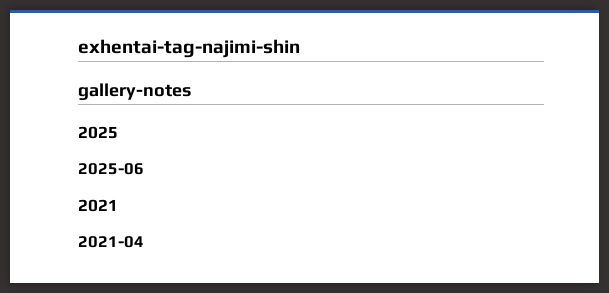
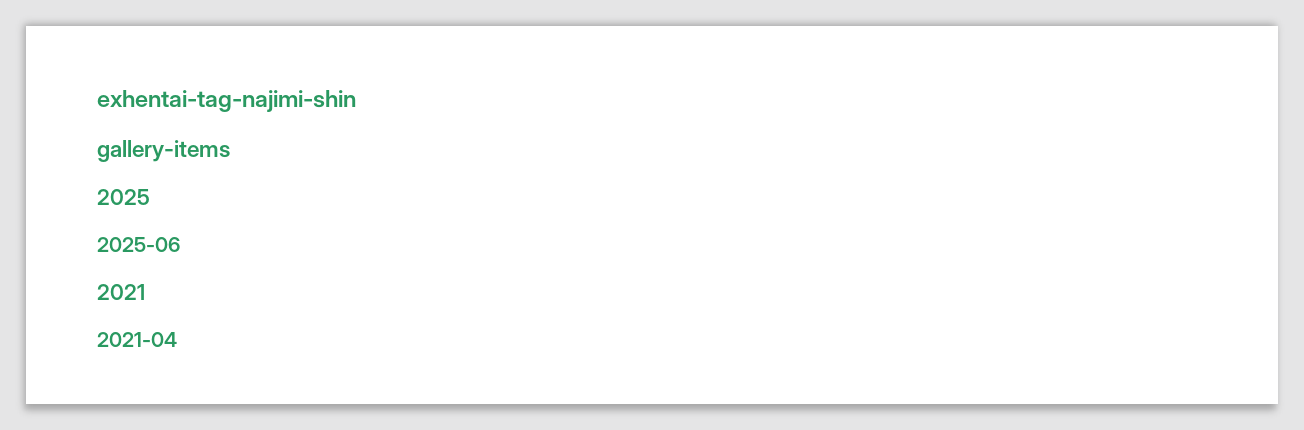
[78,83,191,100] gallery-notes -> [97,140,230,162] gallery-items

